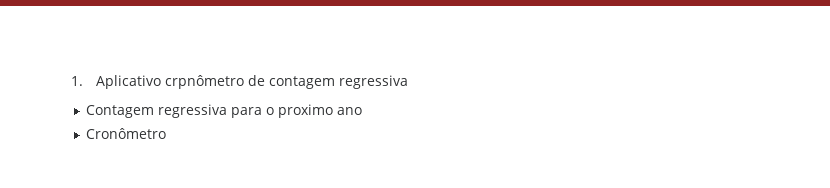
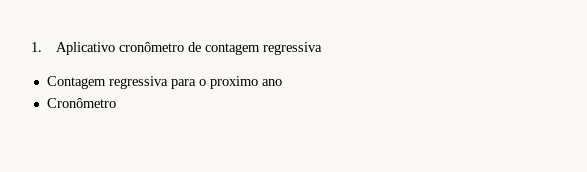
[164,75,244,89] crpnômetro -> [118,42,184,52] cronômetro

